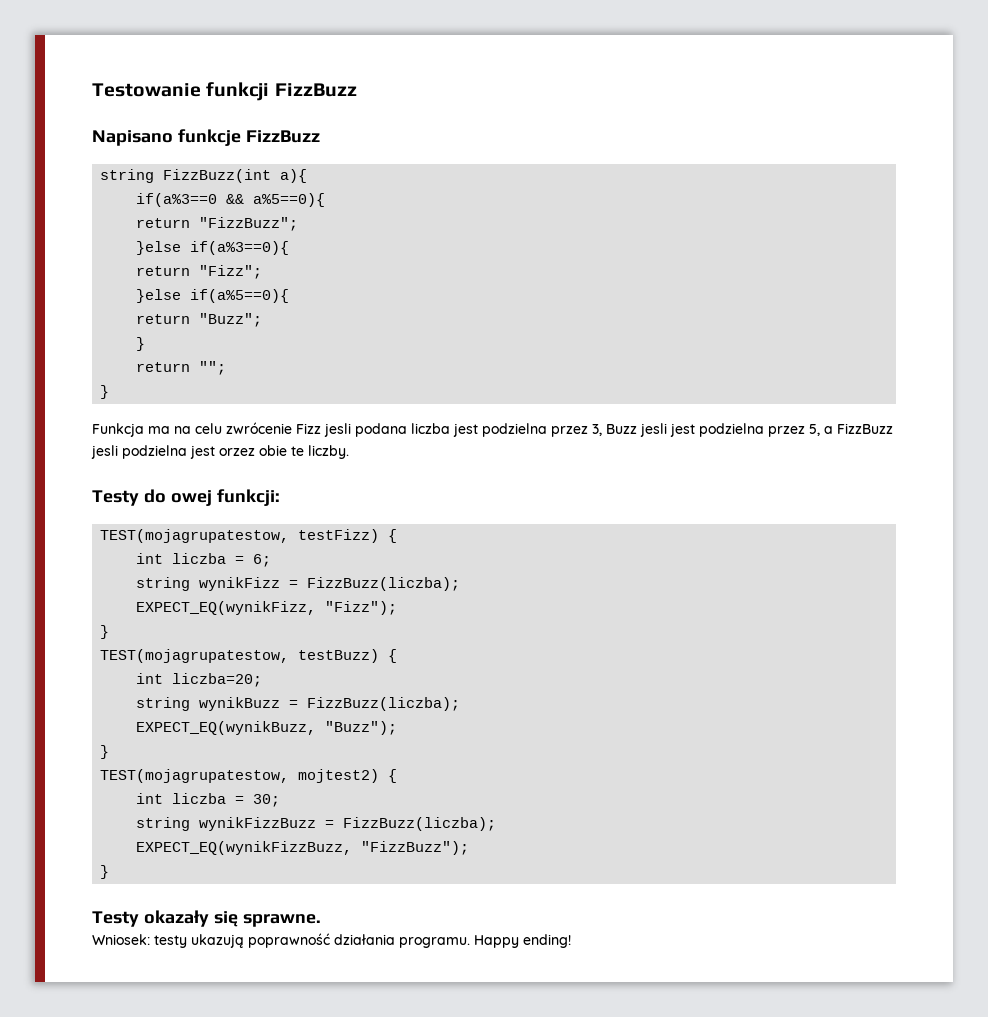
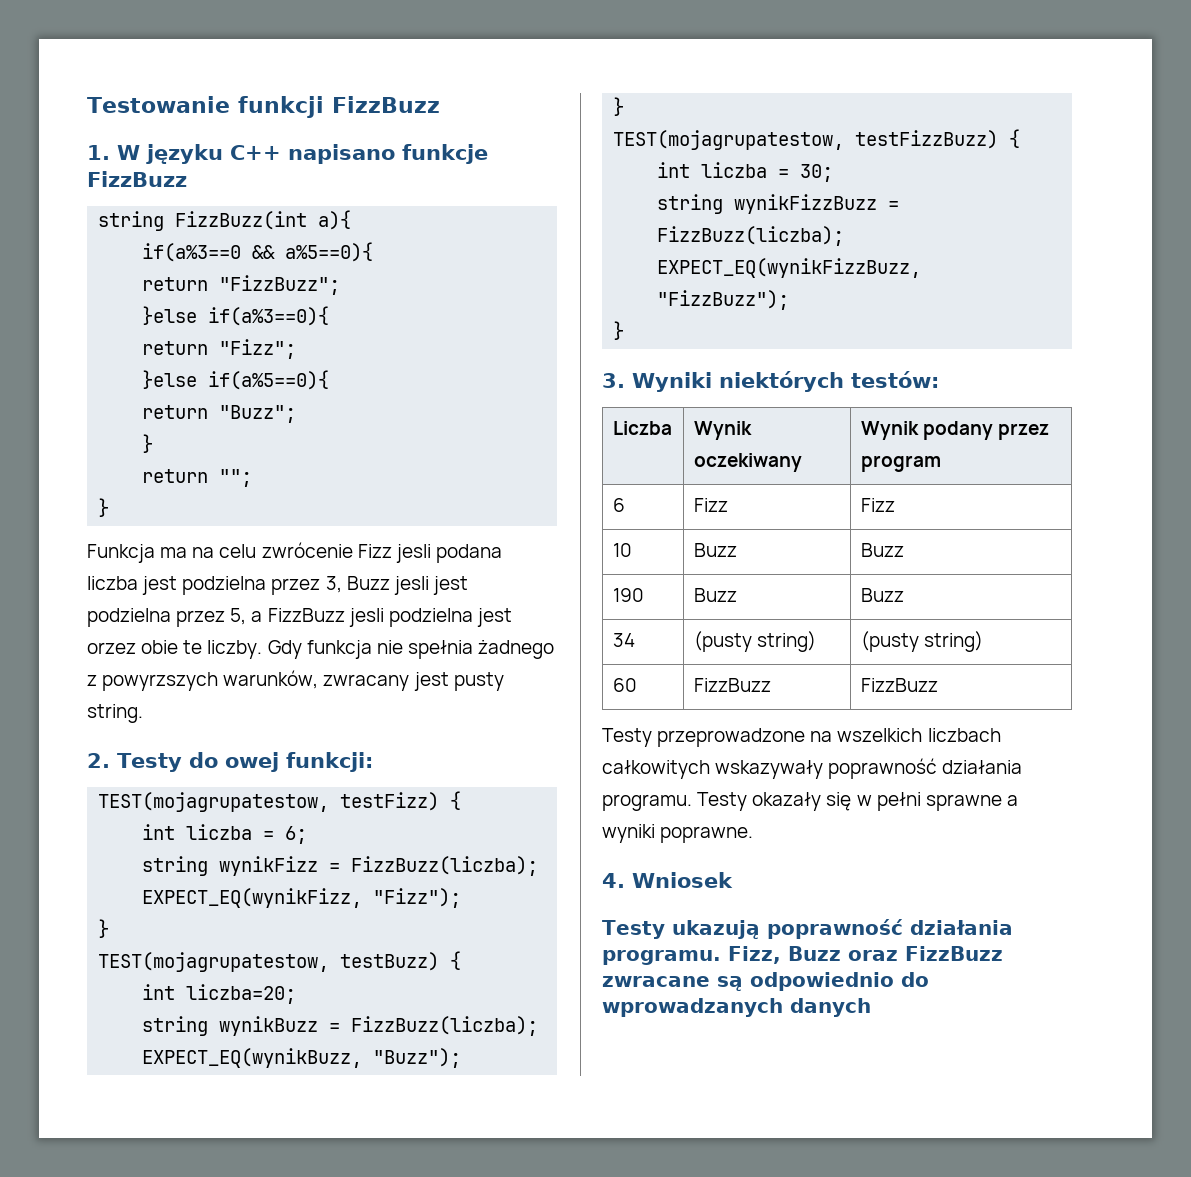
[92,130,173,146] Napisano -> [87,144,395,164] 1. W języku C++ napisano
(349, 452) // -> [267,640,555,659] [87,670,504,691] [87,704,143,723] [87,753,110,768] Gdy funkcja nie spełnia żadnego z powyrzszych warunków, zwracany jest pusty string. // 2.
[298,769,380,783] mojtest2) -> [855,130,999,149] testFizzBuzz)
[92,910,321,927] [92,933,571,948] Testy okazały się sprawne. // Wniosek: testy ukazują poprawność działania programu. Happy ending! -> [602,371,939,392] [612,421,672,435] [693,421,752,440] [693,453,802,472] [860,421,1049,440] [860,455,941,472] [612,498,625,512] [693,498,728,512] [860,498,895,512] [612,543,632,557] [693,543,737,557] [860,543,904,557] [612,588,644,602] [693,588,737,602] [860,588,904,602] [612,633,635,647] [693,631,816,652] [860,631,983,652] [612,678,637,692] [693,678,771,692] [860,678,938,692] [602,728,1001,747] [602,758,1023,779] [602,792,1018,811] [602,824,754,843] [602,872,733,888] [602,919,1013,939] [602,946,1003,965] [602,972,929,991] [602,998,871,1017] 3. Wyniki niektórych testów: // Liczba | Wynik oczekiwany | Wynik podany przez program // 6 | Fizz | Fizz // 10 | Buzz | Buzz // 190 | Buzz | Buzz // 34 | (pusty string) | (pusty string) // 60 | FizzBuzz | FizzBuzz // Testy przeprowadzone na wszelkich liczbach całkowitych wskazywały poprawność działania programu. Testy okazały się w pełni sprawne a wyniki poprawne. // 4. Wniosek // Testy ukazują poprawność działania programu. Fizz, Buzz oraz FizzBuzz zwracane są odpowiednio do wprowadzanych danych

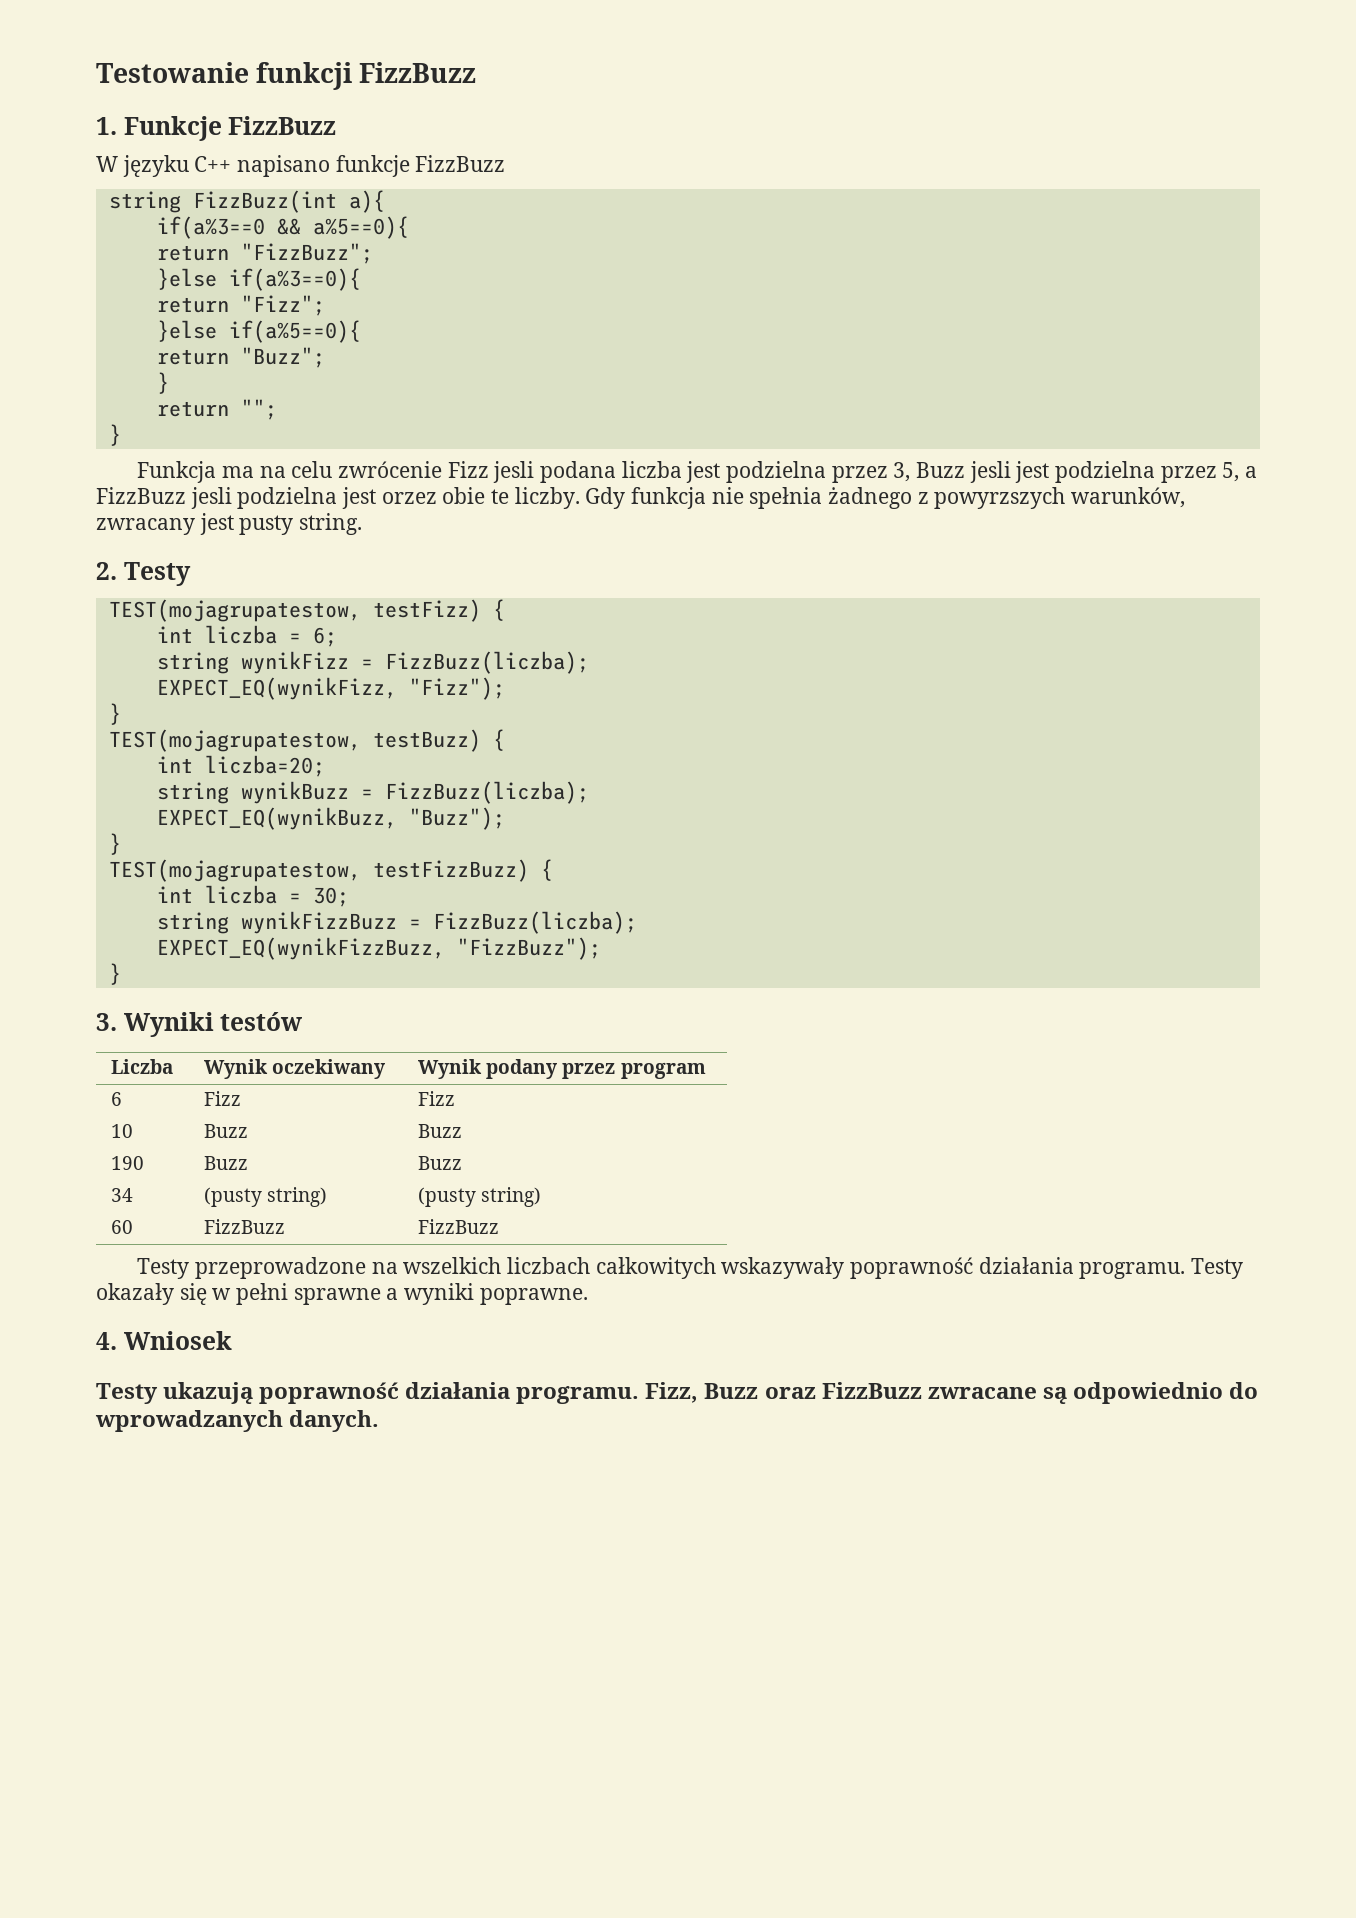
(110, 152) none -> [123,116,337,141] Funkcje FizzBuzz //
[188,752,373,772] do owej funkcji: -> (191, 574) none
[719,371,939,392] niektórych testów: -> [220,1012,303,1031] testów
[790,998,871,1017] danych -> [289,1410,380,1432] danych.

